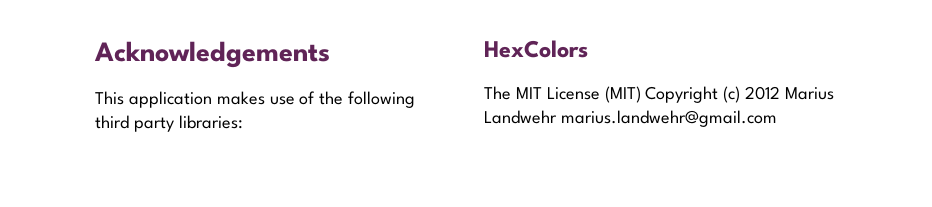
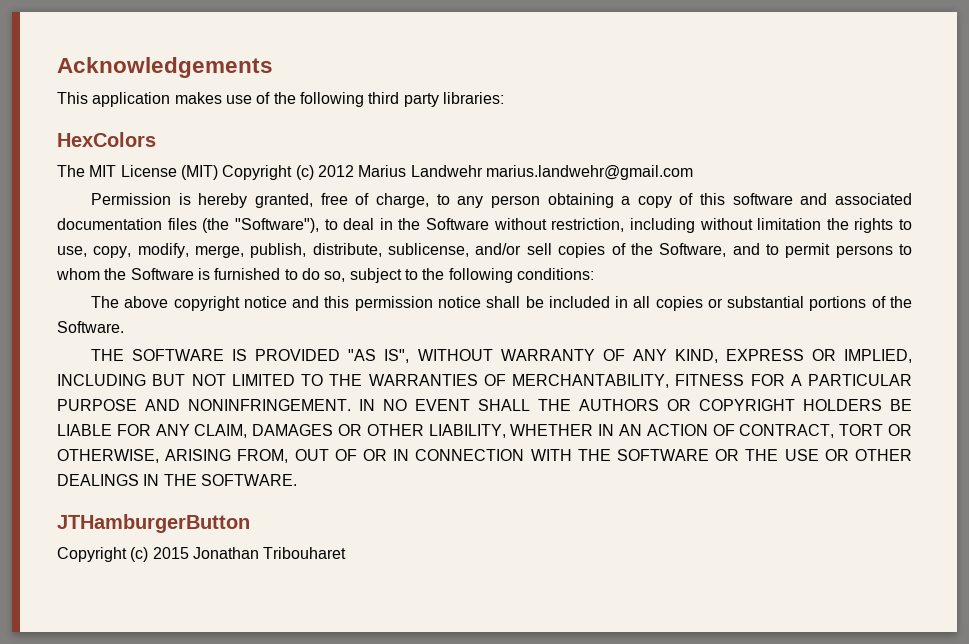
(777, 118) none -> [91,193,913,208] [57,218,912,233] [57,243,913,258] [56,268,594,283] [91,296,913,311] [57,321,124,333] [91,349,912,363] [57,374,912,388] [57,399,912,411] [57,424,912,438] [57,449,913,463] [57,474,297,486] [57,514,250,533] [57,547,347,562] // Permission is hereby granted, free of charge, to any person obtaining a copy of this software and associated documentation files (the "Software"), to deal in the Software without restriction, including without limitation the rights to use, copy, modify, merge, publish, distribute, sublicense, and/or sell copies of the Software, and to permit persons to whom the Software is furnished to do so, subject to the following conditions: // The above copyright notice and this permission notice shall be included in all copies or substantial portions of the Software. // THE SOFTWARE IS PROVIDED "AS IS", WITHOUT WARRANTY OF ANY KIND, EXPRESS OR IMPLIED, INCLUDING BUT NOT LIMITED TO THE WARRANTIES OF MERCHANTABILITY, FITNESS FOR A PARTICULAR PURPOSE AND NONINFRINGEMENT. IN NO EVENT SHALL THE AUTHORS OR COPYRIGHT HOLDERS BE LIABLE FOR ANY CLAIM, DAMAGES OR OTHER LIABILITY, WHETHER IN AN ACTION OF CONTRACT, TORT OR OTHERWISE, ARISING FROM, OUT OF OR IN CONNECTION WITH THE SOFTWARE OR THE USE OR OTHER DEALINGS IN THE SOFTWARE. // JTHamburgerButton // Copyright (c) 2015 Jonathan Tribouharet

